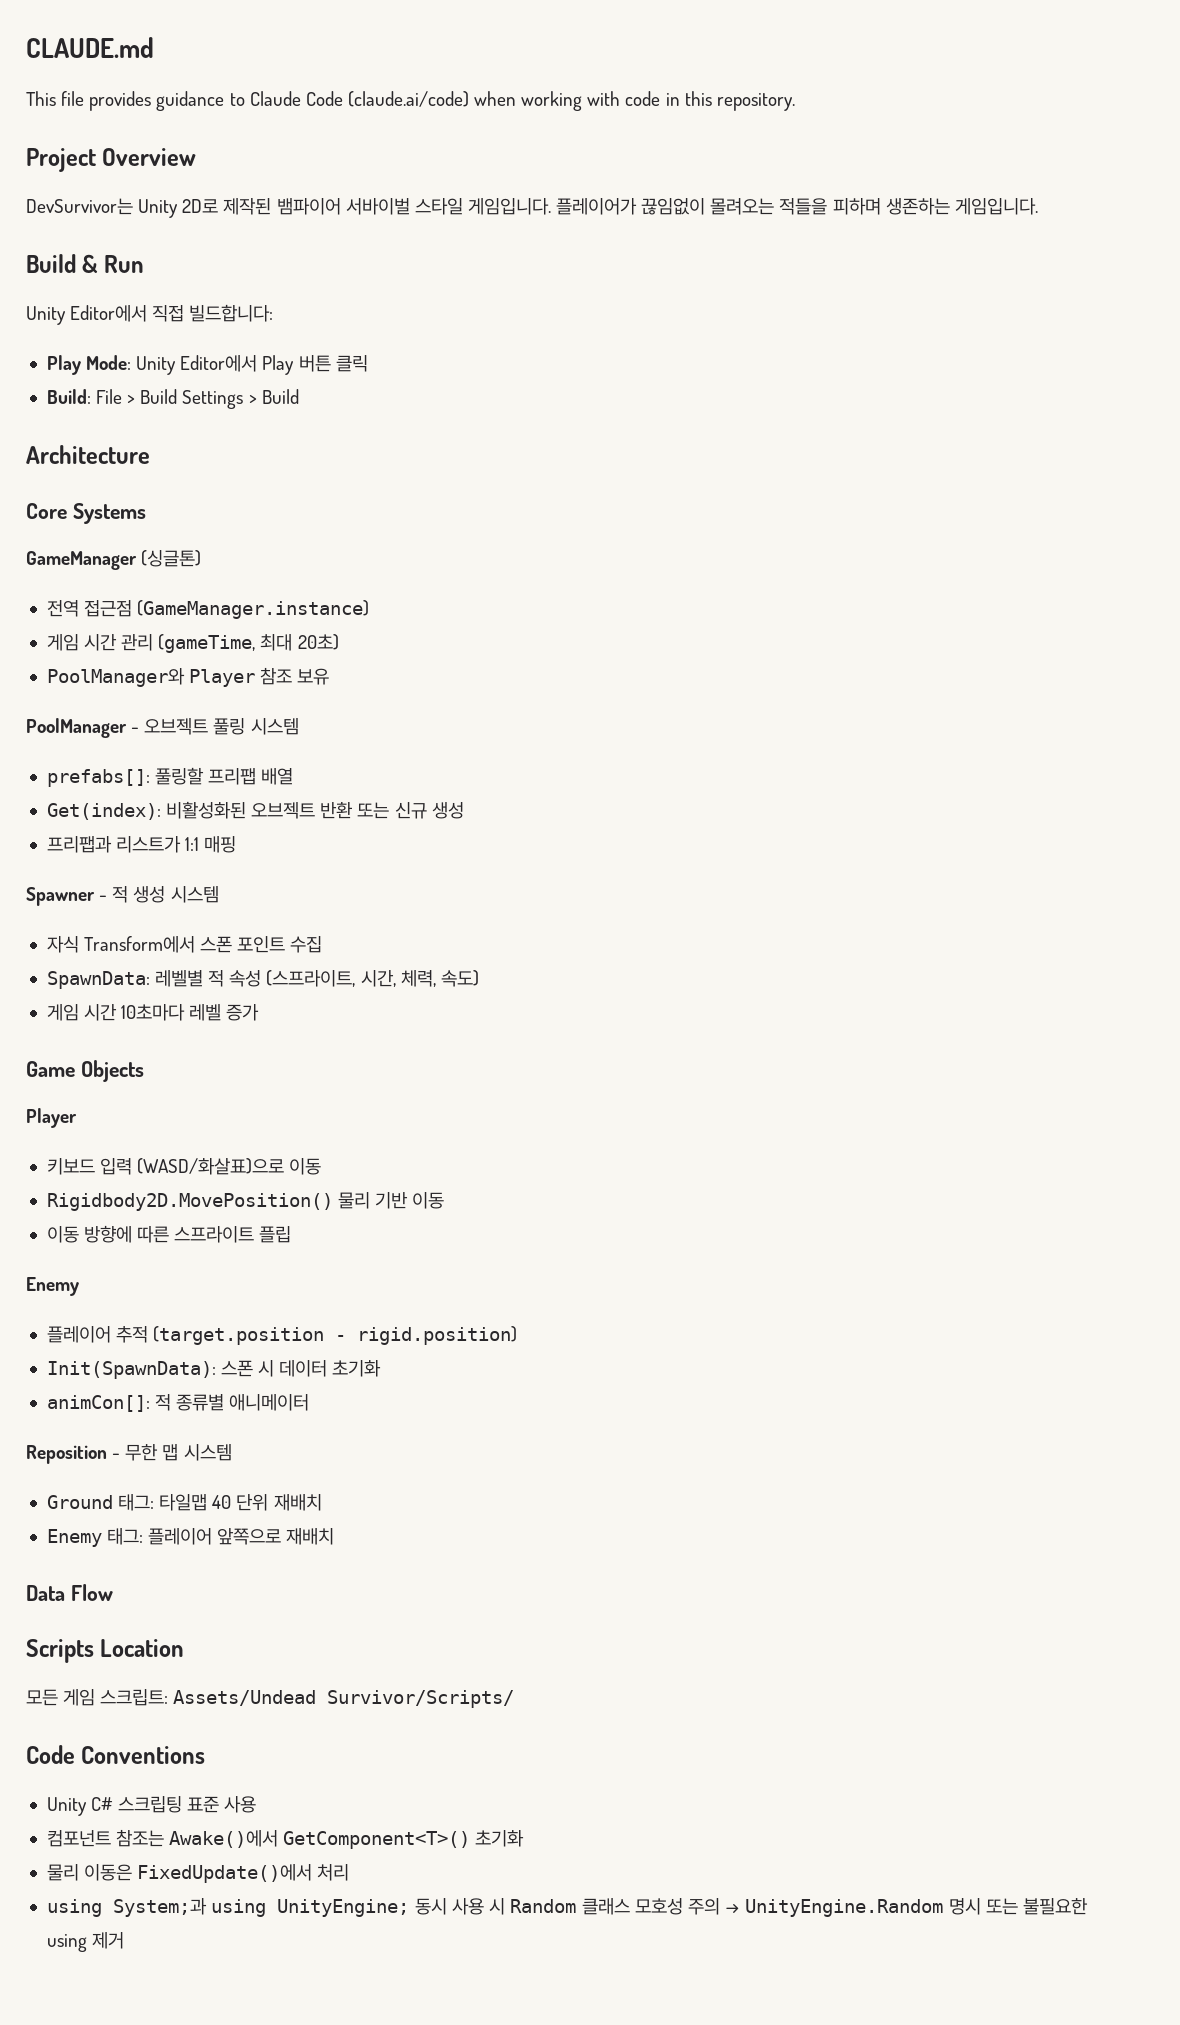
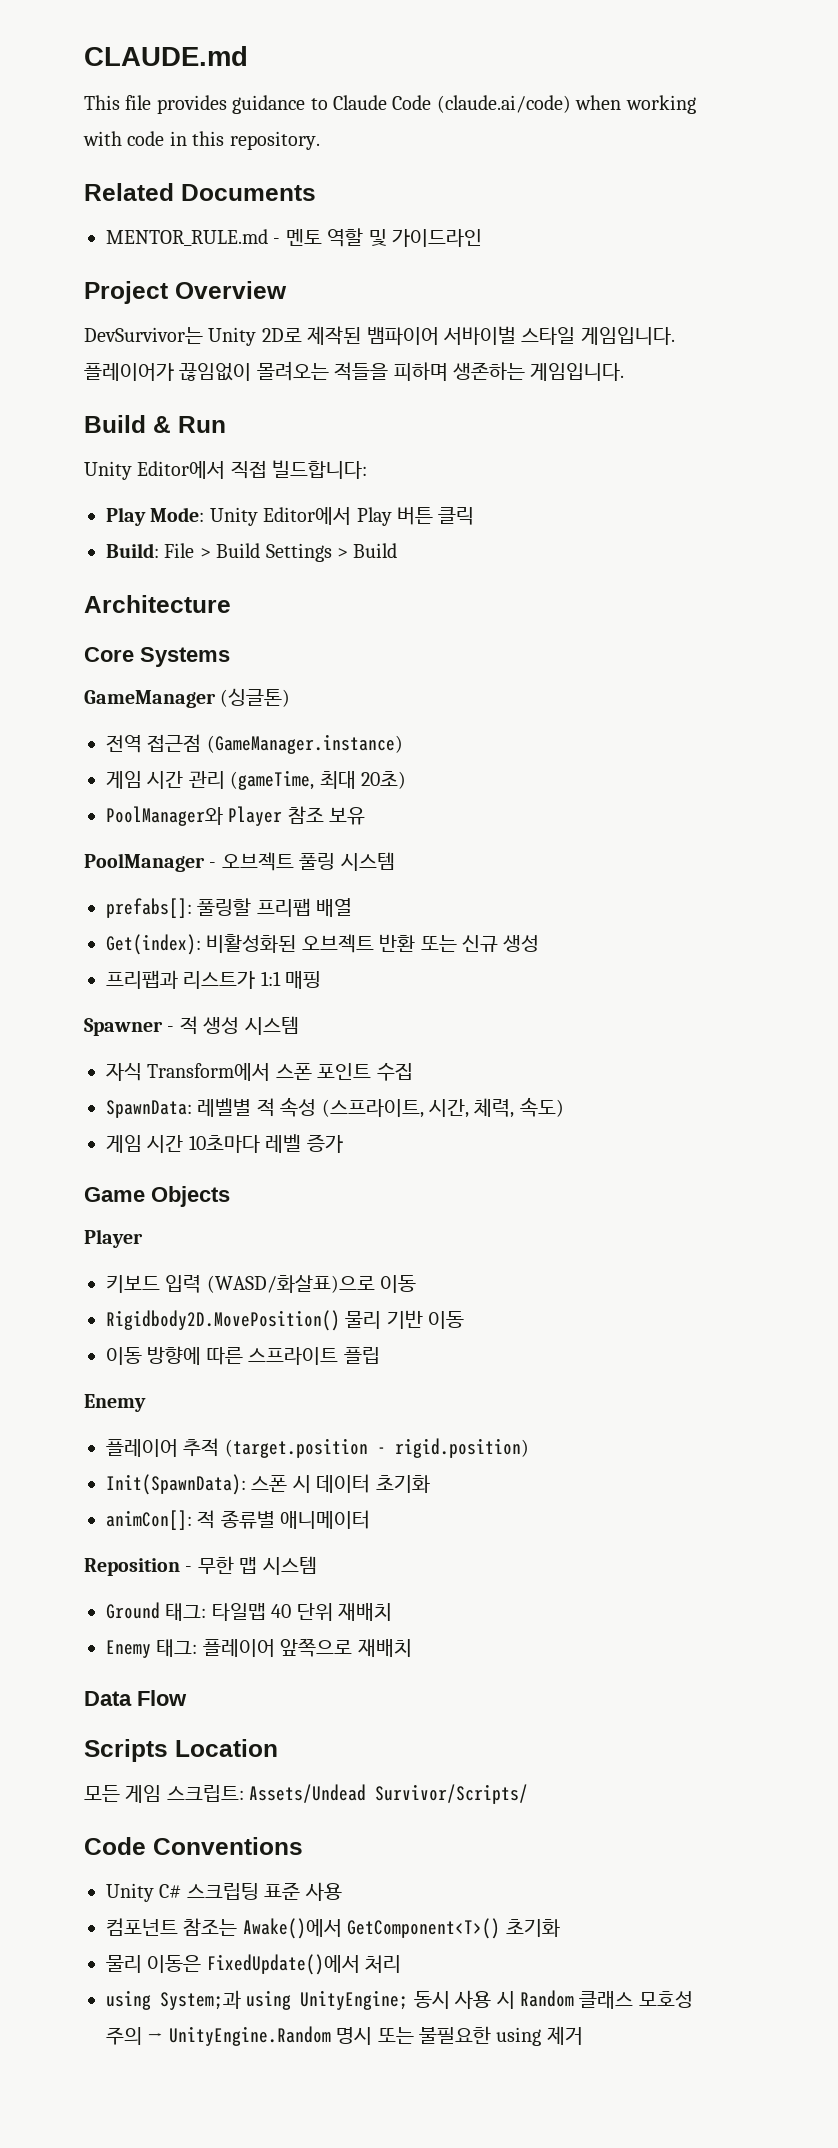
(795, 102) none -> [84,183,316,201] [106,228,482,247] // Related Documents // MENTOR_RULE.md - 멘토 역할 및 가이드라인

